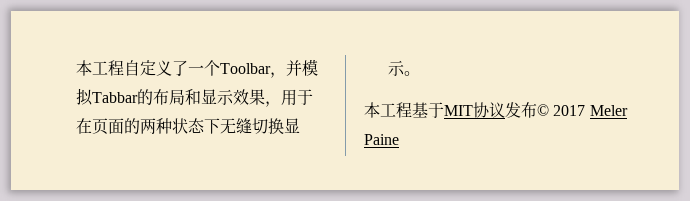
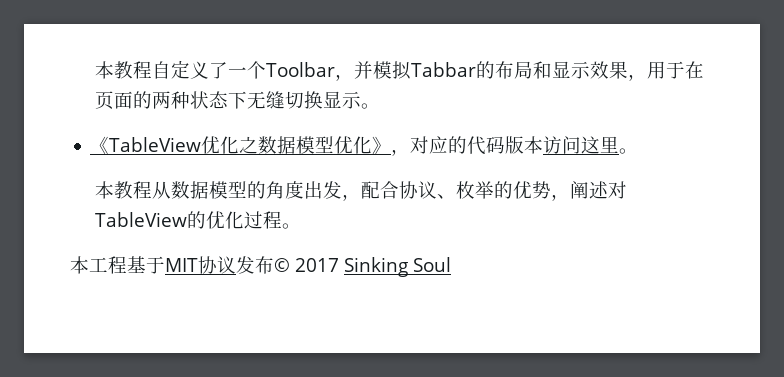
[75,60,108,76] 本工 -> [94,61,133,79] 本教
(420, 73) none -> [90,136,639,156] [94,181,627,201] [94,211,301,229] // 《TableView优化之数据模型优化》，对应的代码版本访问这里。 // 本教程从数据模型的角度出发，配合协议、枚举的优势，阐述对TableView的优化过程。
[589,105,628,116] [364,134,399,145] Meler Paine -> [344,257,451,277] Sinking Soul

